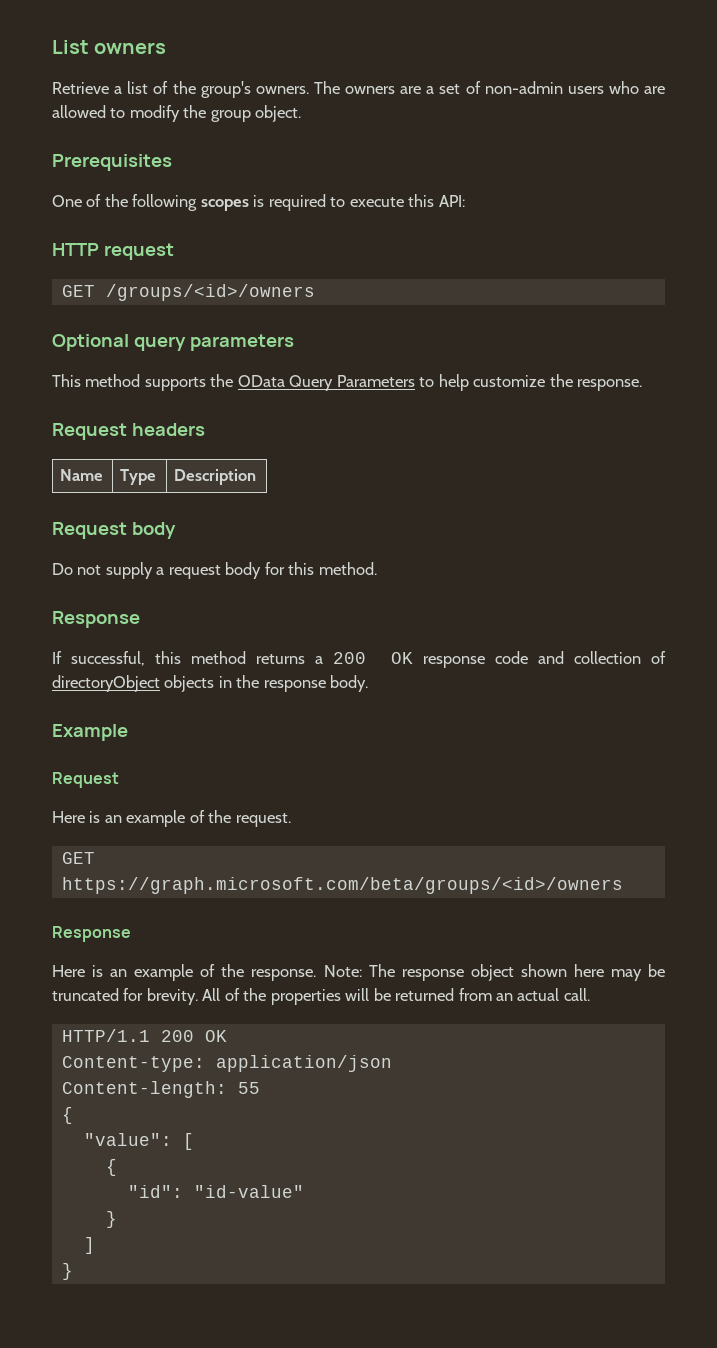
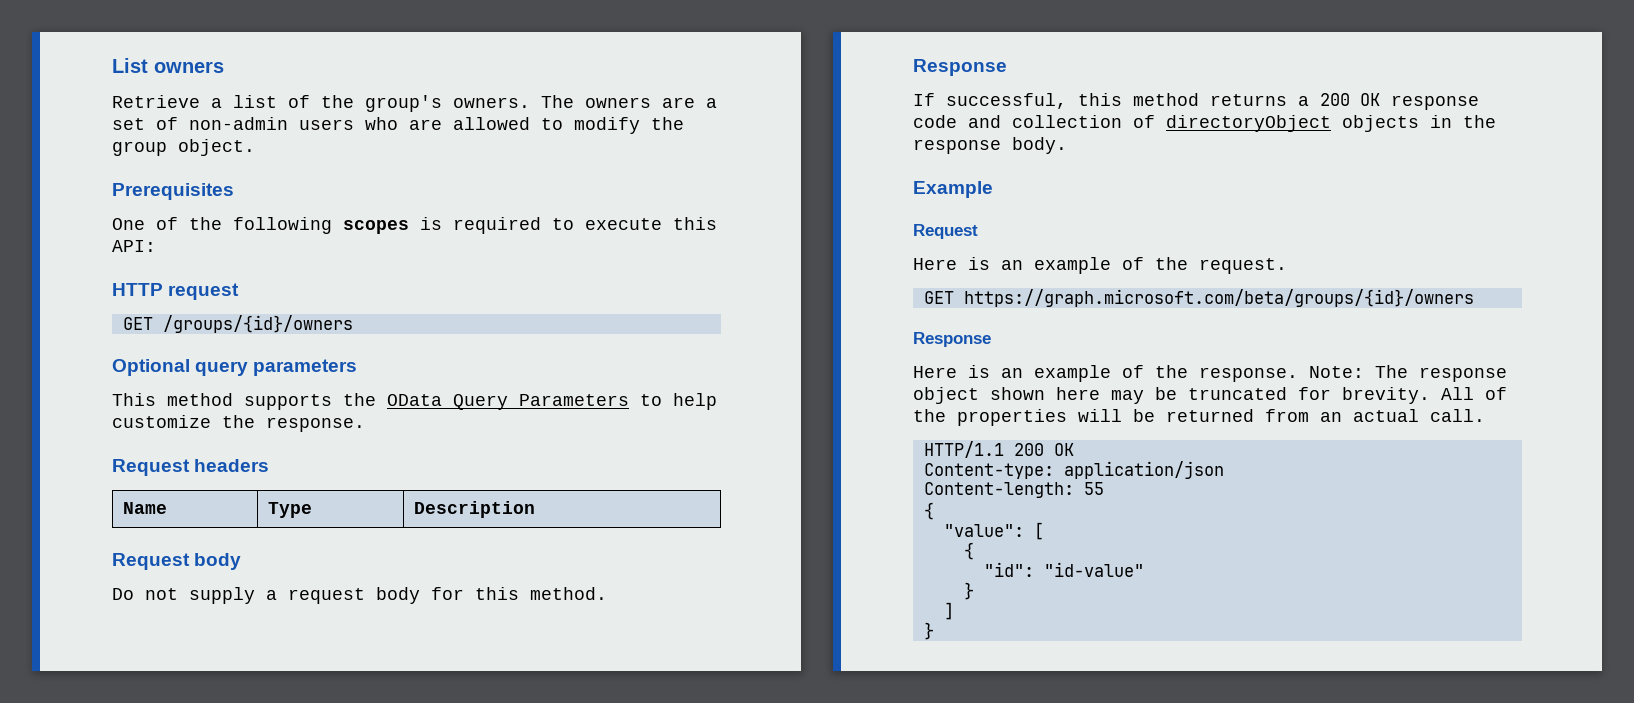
[105,284,315,301] /groups/<id>/owners -> [162,315,353,333] /groups/{id}/owners
[61,877,623,894] https://graph.microsoft.com/beta/groups/<id>/owners -> [963,289,1474,307] https://graph.microsoft.com/beta/groups/{id}/owners

